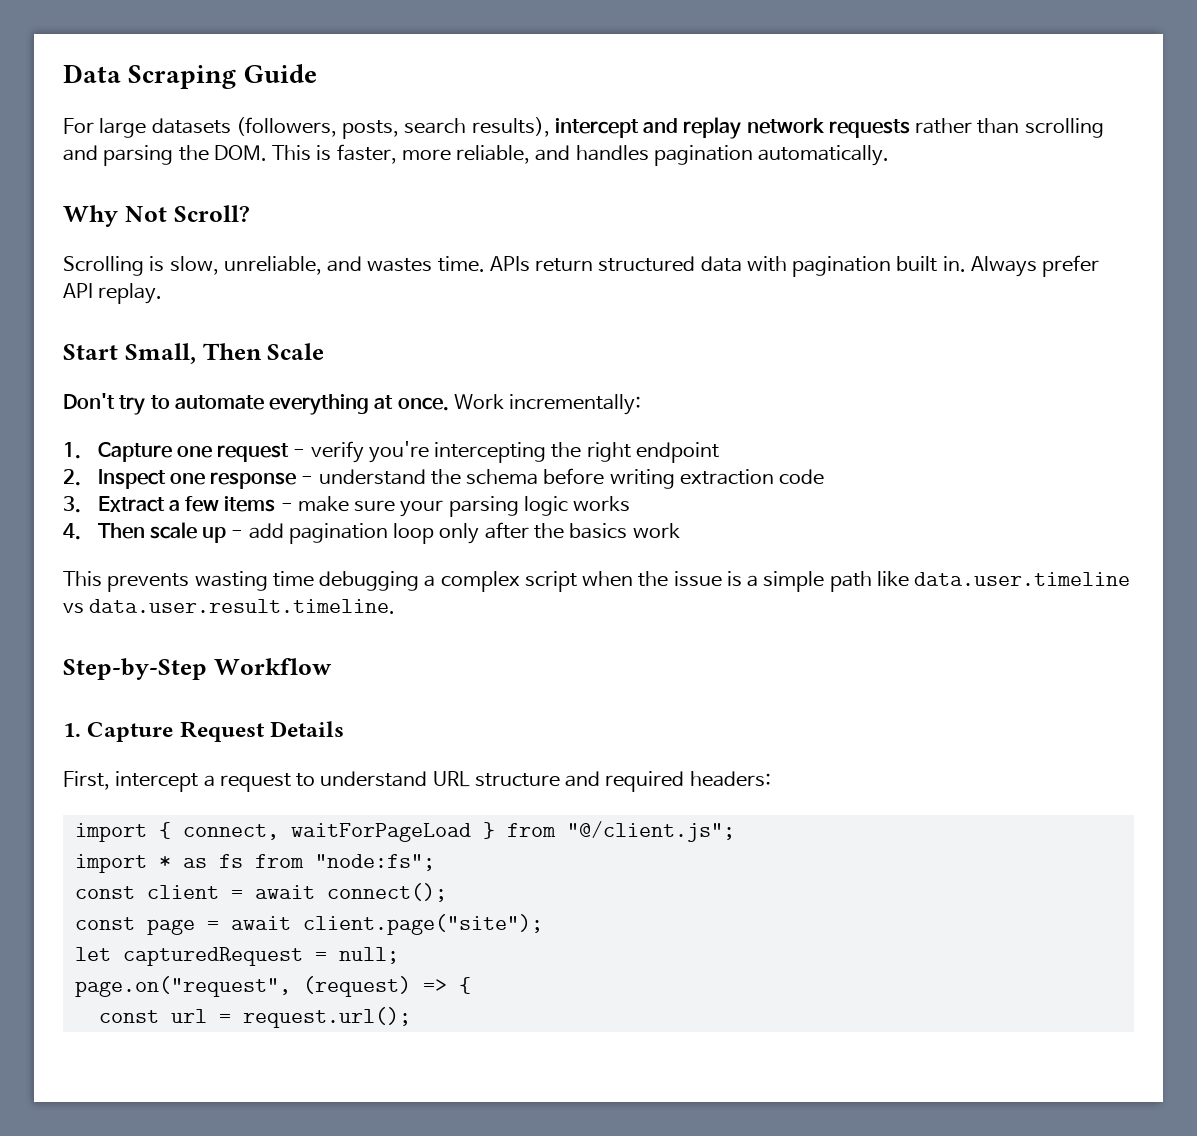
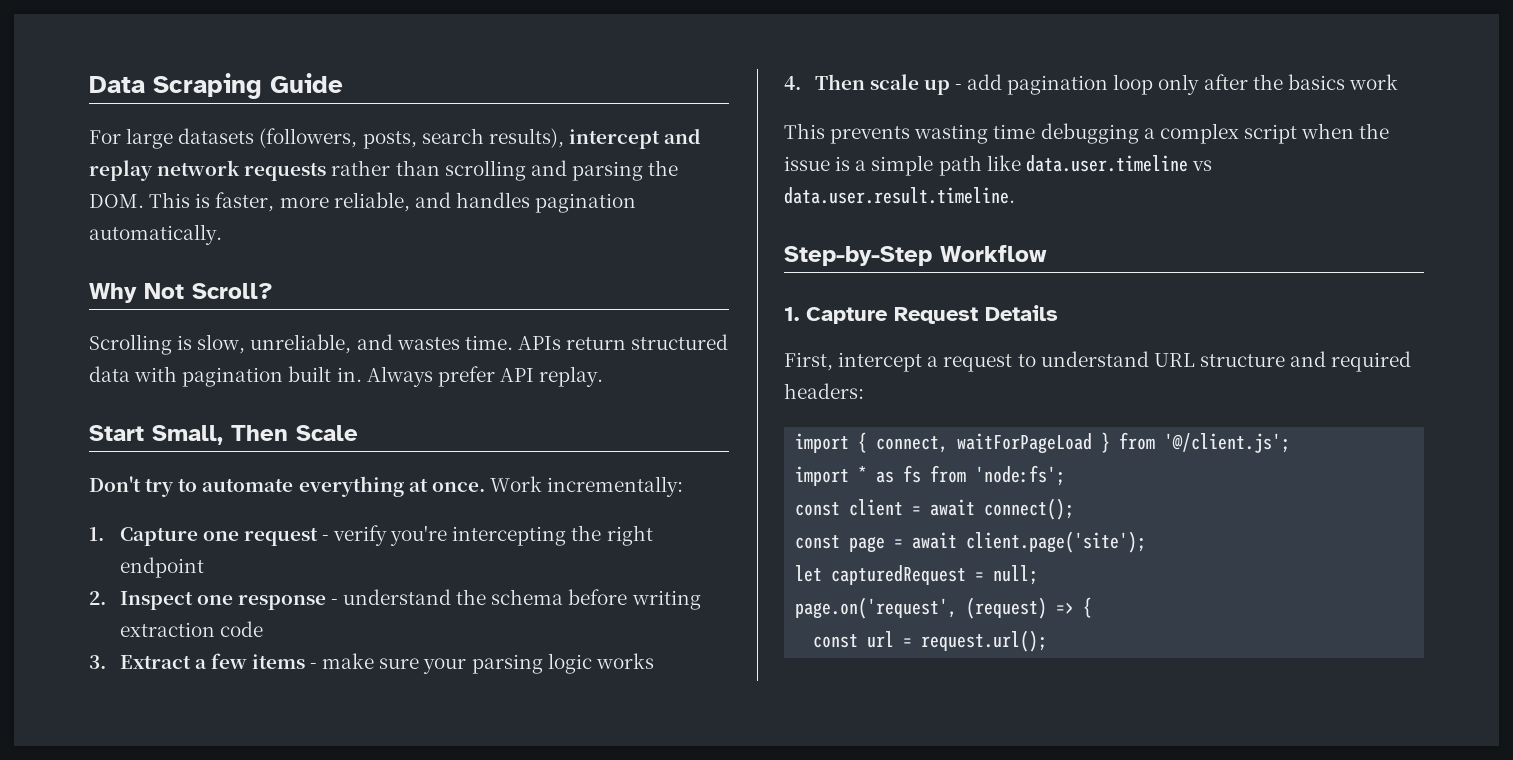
[566,821,735,842] "@/client.js"; -> [1164,433,1291,453] '@/client.js';
[314,854,435,871] "node:fs"; -> [975,465,1066,486] 'node:fs';
[302,914,543,935] client.page("site"); -> [966,531,1147,553] client.page('site');
[74,976,291,997] page.on("request", -> [795,597,958,619] page.on('request',

